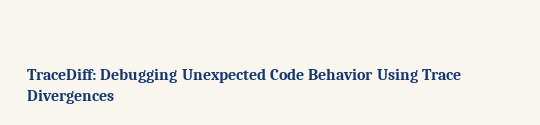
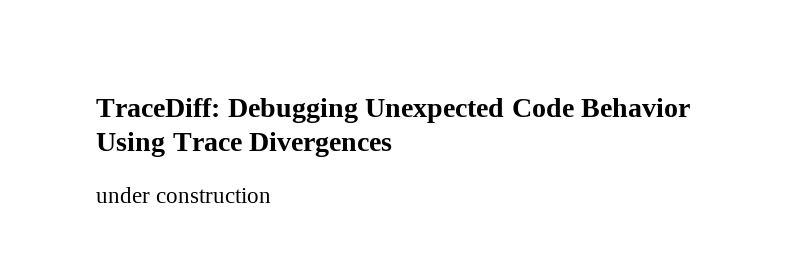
(114, 96) none -> [96,187,272,203] // under construction

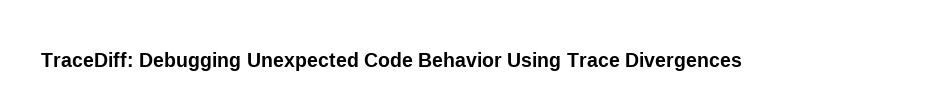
[96,187,272,203] // under construction -> (742, 61) none

